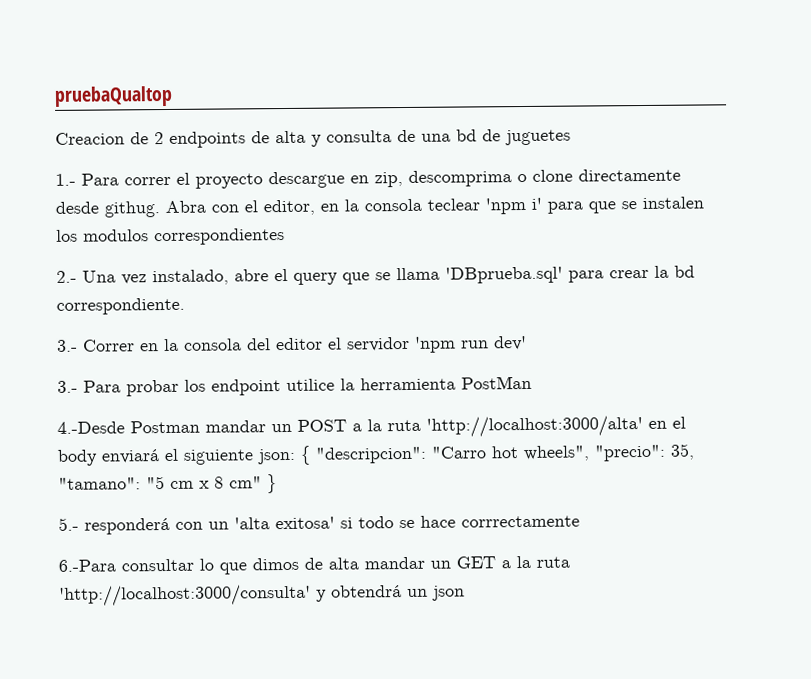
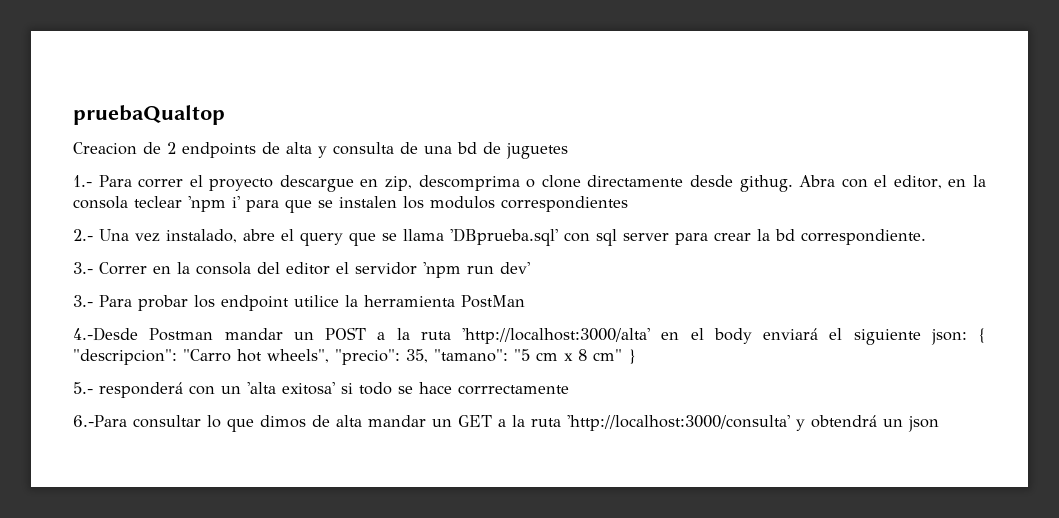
(563, 275) none -> [564,229,669,246] con sql server

